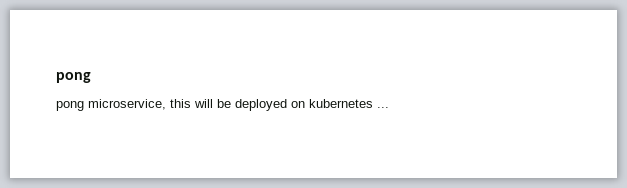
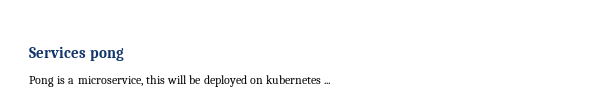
(56, 77) none -> [29,46,86,58] Services
[56,101,84,111] pong -> [29,76,75,87] Pong is a

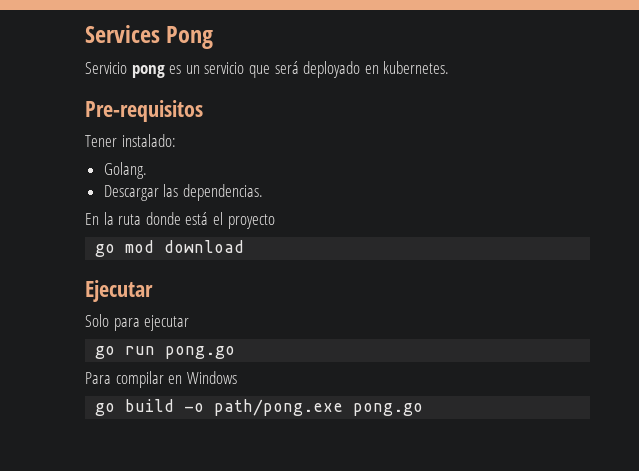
(86, 52) none -> [166,26,214,49] [85,62,127,74] Pong // Servicio
[29,75,331,87] // Pong is a microservice, this will be deployed on kubernetes ... -> [169,61,450,78] [85,100,203,122] [85,134,176,147] [103,162,147,179] [103,184,263,201] [85,212,275,229] [95,240,245,257] [85,280,153,302] [85,314,190,331] [95,346,236,359] [85,371,237,388] [95,399,424,416] es un servicio que será deployado en kubernetes. // Pre-requisitos // Tener instalado: // Golang. // Descargar las dependencias. // En la ruta donde está el proyecto // go mod download // Ejecutar // Solo para ejecutar // go run pong.go // Para compilar en Windows // go build -o path/pong.exe pong.go

